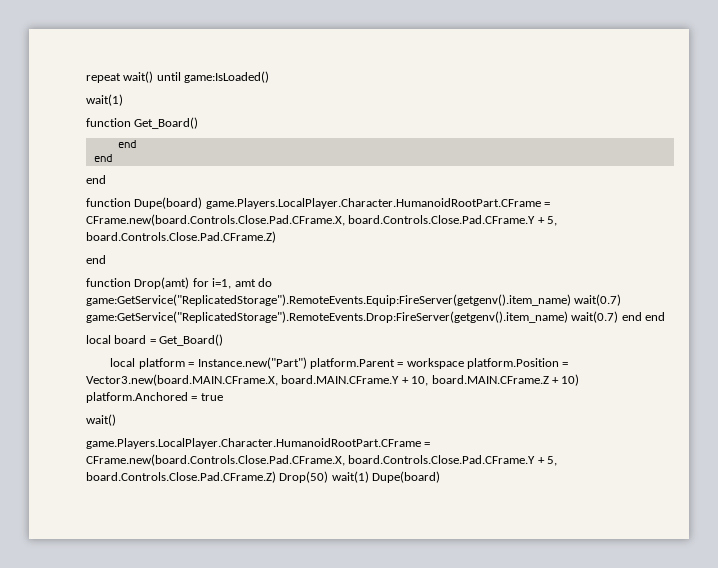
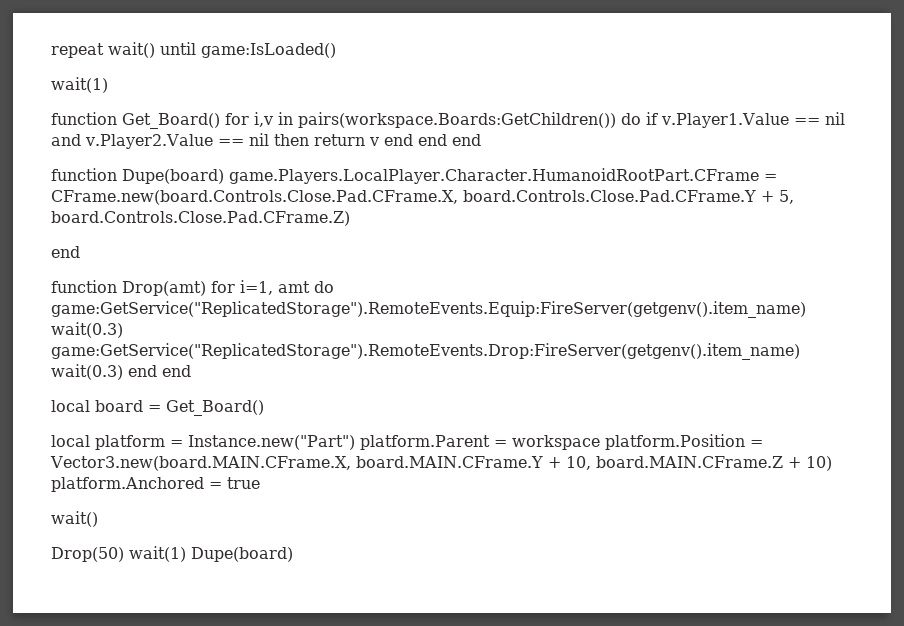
[117,140,136,148] [93,154,112,162] // end // end // -> [225,112,845,128] [51,133,447,149] for i,v in pairs(workspace.Boards:GetChildren()) do if v.Player1.Value == nil and v.Player2.Value == nil then return v end end
[574,294,622,306] [86,311,619,323] wait(0.7) game:GetService("ReplicatedStorage").RemoteEvents.Drop:FireServer(getgenv().item_name) wait(0.7) -> [51,322,123,338] [51,343,800,360] [51,364,123,380] wait(0.3) game:GetService("ReplicatedStorage").RemoteEvents.Drop:FireServer(getgenv().item_name) wait(0.3)
[86,438,431,449] [86,454,558,466] [86,471,276,483] game.Players.LocalPlayer.Character.HumanoidRootPart.CFrame = CFrame.new(board.Controls.Close.Pad.CFrame.X, board.Controls.Close.Pad.CFrame.Y + 5, board.Controls.Close.Pad.CFrame.Z) -> (98, 519) none

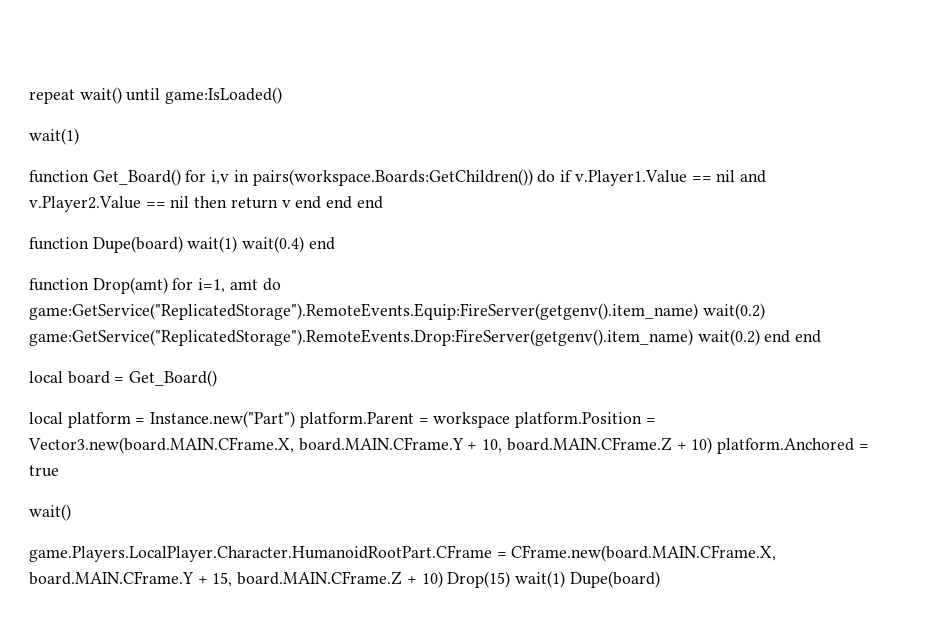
[229,168,777,184] [51,190,794,205] [51,211,350,226] game.Players.LocalPlayer.Character.HumanoidRootPart.CFrame = CFrame.new(board.Controls.Close.Pad.CFrame.X, board.Controls.Close.Pad.CFrame.Y + 5, board.Controls.Close.Pad.CFrame.Z) // -> [187,236,305,253] wait(1) wait(0.4)
[51,322,123,338] [51,343,800,360] [51,364,123,380] wait(0.3) game:GetService("ReplicatedStorage").RemoteEvents.Drop:FireServer(getgenv().item_name) wait(0.3) -> [702,303,765,320] [29,329,760,346] wait(0.2) game:GetService("ReplicatedStorage").RemoteEvents.Drop:FireServer(getgenv().item_name) wait(0.2)
[51,547,124,562] Drop(50) -> [29,545,777,562] [29,571,511,588] game.Players.LocalPlayer.Character.HumanoidRootPart.CFrame = CFrame.new(board.MAIN.CFrame.X, board.MAIN.CFrame.Y + 15, board.MAIN.CFrame.Z + 10) Drop(15)

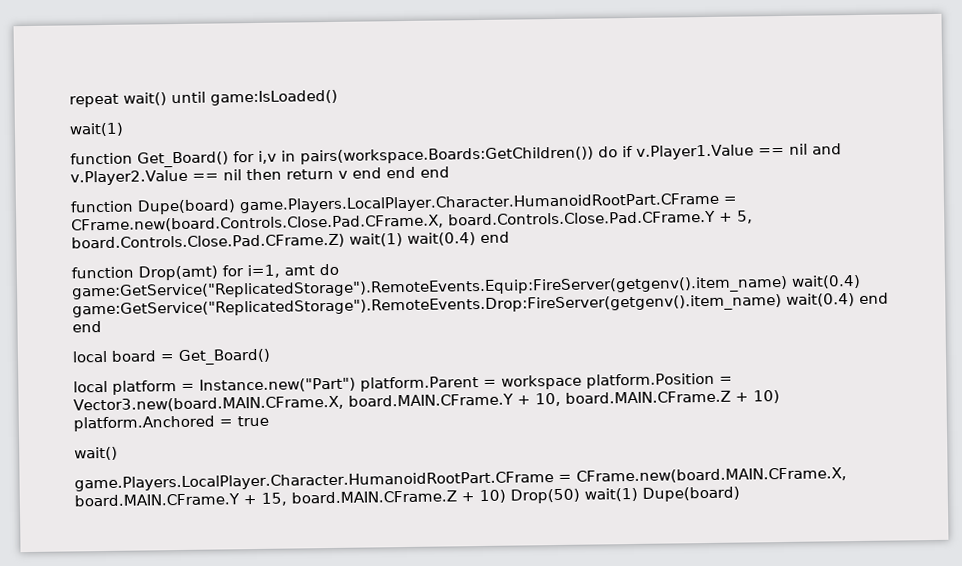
(183, 244) none -> [239,192,737,214] [71,210,753,233] [71,233,345,251] game.Players.LocalPlayer.Character.HumanoidRootPart.CFrame = CFrame.new(board.Controls.Close.Pad.CFrame.X, board.Controls.Close.Pad.CFrame.Y + 5, board.Controls.Close.Pad.CFrame.Z)
[702,303,765,320] [29,329,760,346] wait(0.2) game:GetService("ReplicatedStorage").RemoteEvents.Drop:FireServer(getgenv().item_name) wait(0.2) -> [790,274,861,289] [72,293,855,319] wait(0.4) game:GetService("ReplicatedStorage").RemoteEvents.Drop:FireServer(getgenv().item_name) wait(0.4)
[447,571,511,588] Drop(15) -> [509,488,580,504] Drop(50)

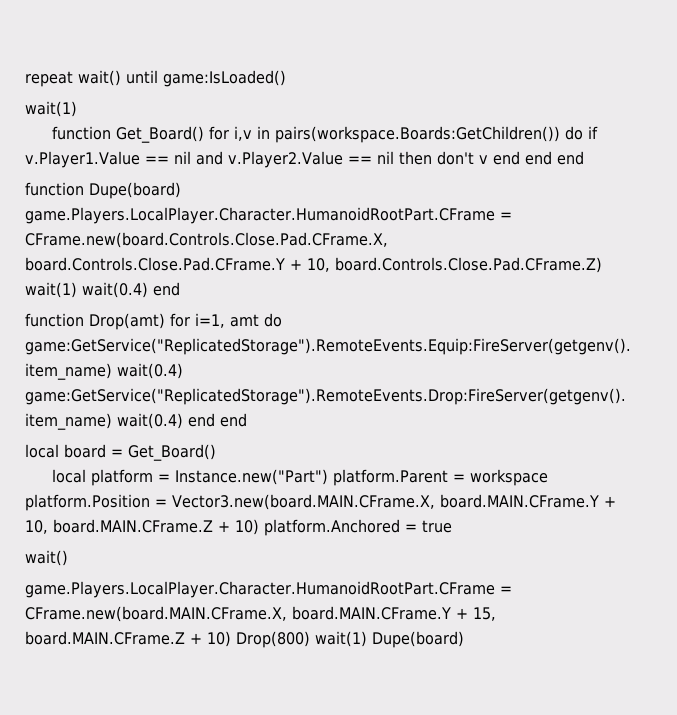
[285,168,334,180] return -> [436,151,474,165] don't
[736,210,753,224] 5, -> [306,258,330,272] 10,
[509,488,580,504] Drop(50) -> [235,631,310,648] Drop(800)

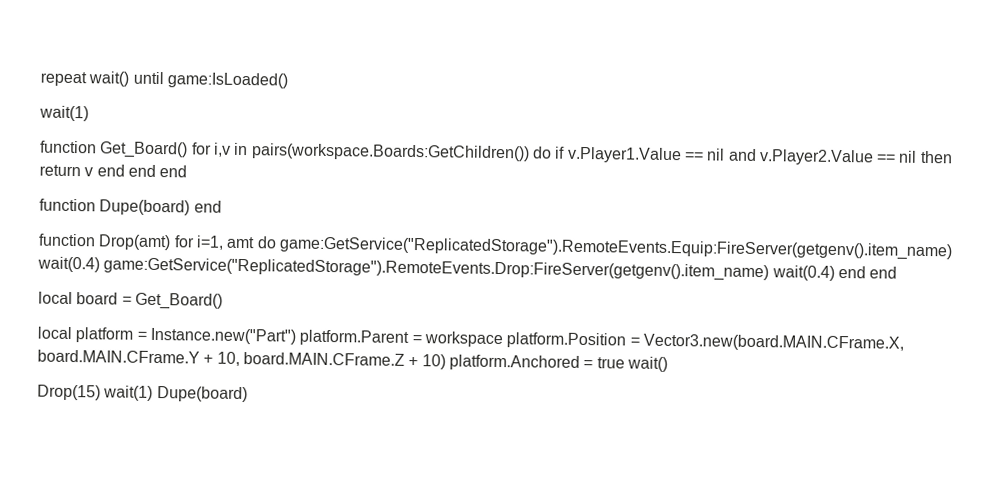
[436,151,474,165] don't -> [39,164,81,177] return
[25,207,512,224] [25,232,388,248] [25,257,602,273] [25,282,148,298] game.Players.LocalPlayer.Character.HumanoidRootPart.CFrame = CFrame.new(board.Controls.Close.Pad.CFrame.X, board.Controls.Close.Pad.CFrame.Y + 10, board.Controls.Close.Pad.CFrame.Z) wait(1) wait(0.4) -> (191, 207) none
(452, 526) // -> (625, 363) none
[25,581,512,598] [25,606,496,622] [25,631,310,648] game.Players.LocalPlayer.Character.HumanoidRootPart.CFrame = CFrame.new(board.MAIN.CFrame.X, board.MAIN.CFrame.Y + 15, board.MAIN.CFrame.Z + 10) Drop(800) -> [37,384,101,401] Drop(15)

